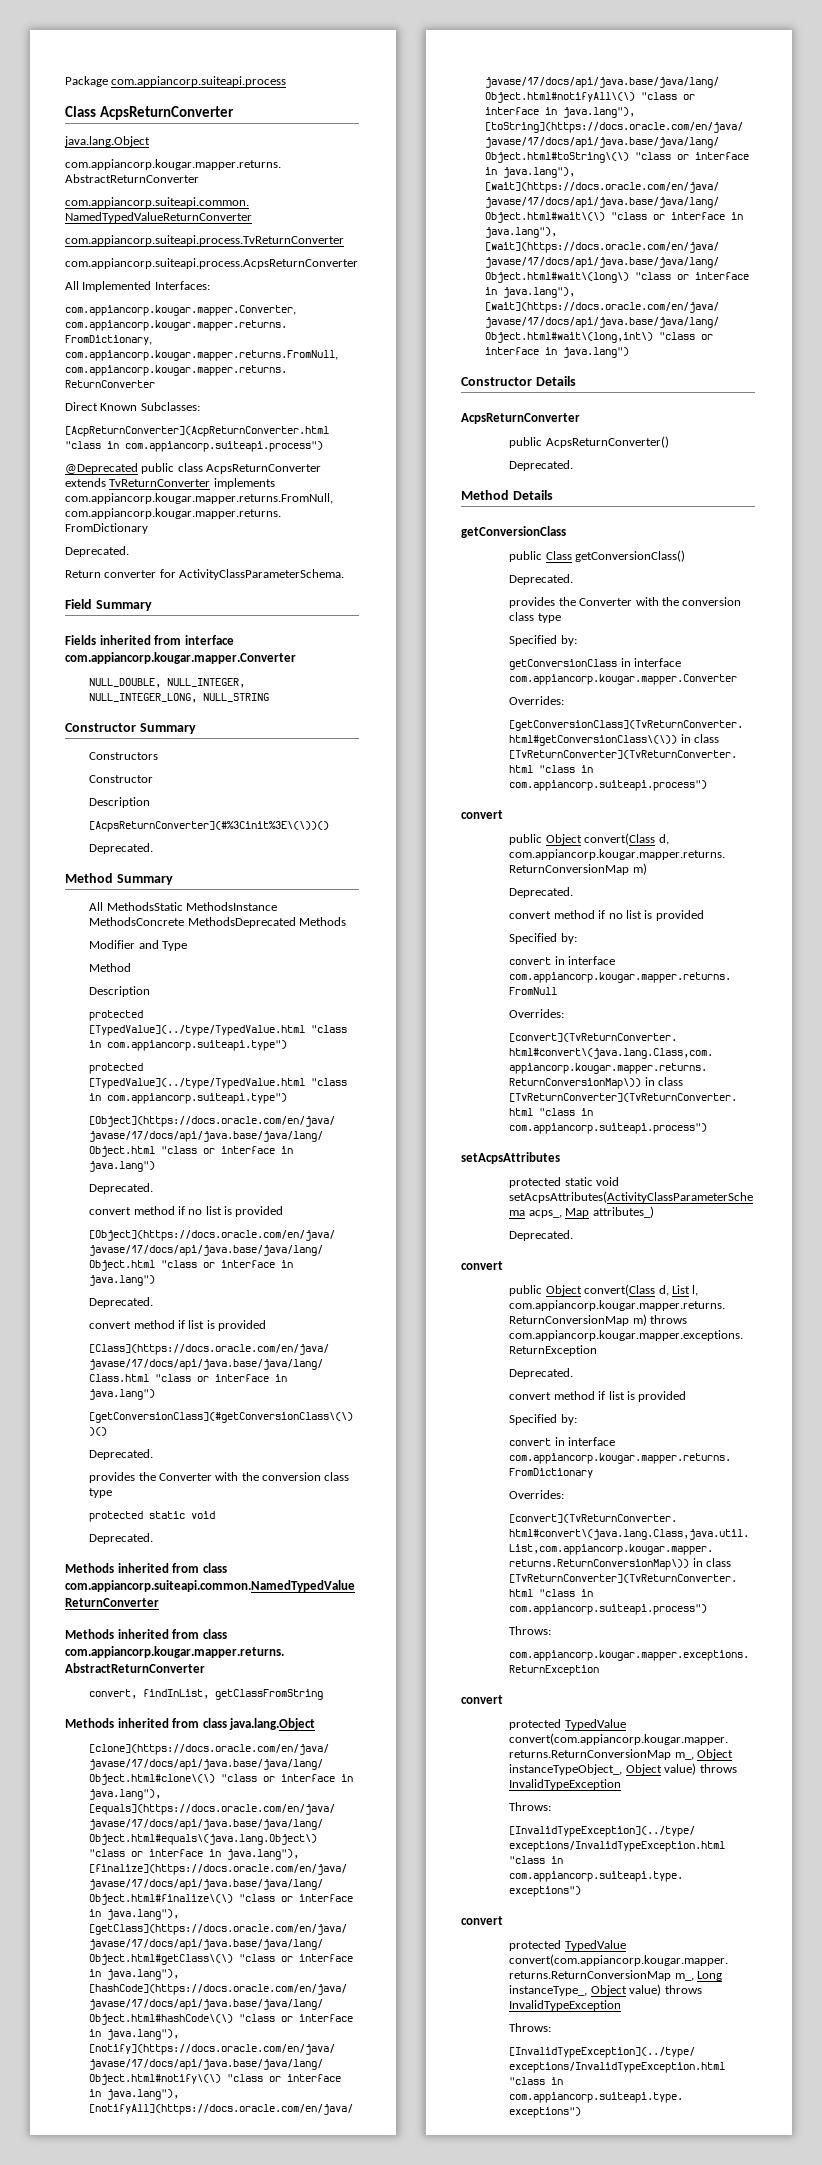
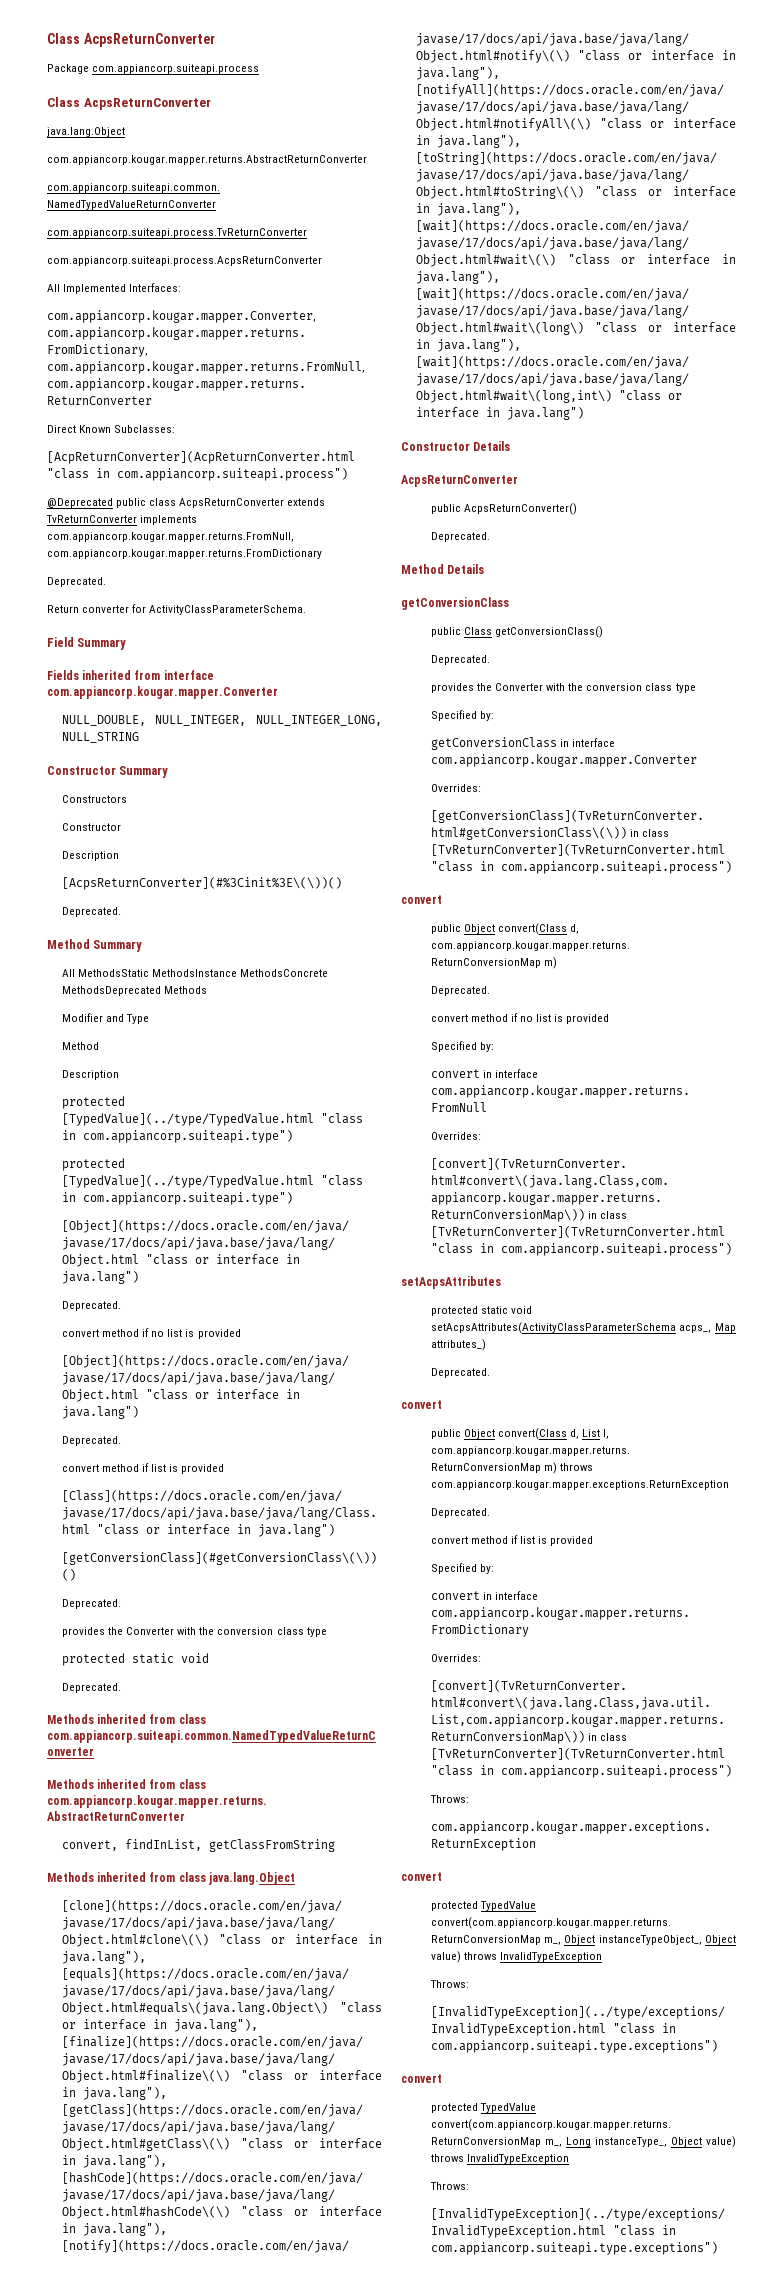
(65, 81) none -> [47,33,215,47] Class AcpsReturnConverter //

